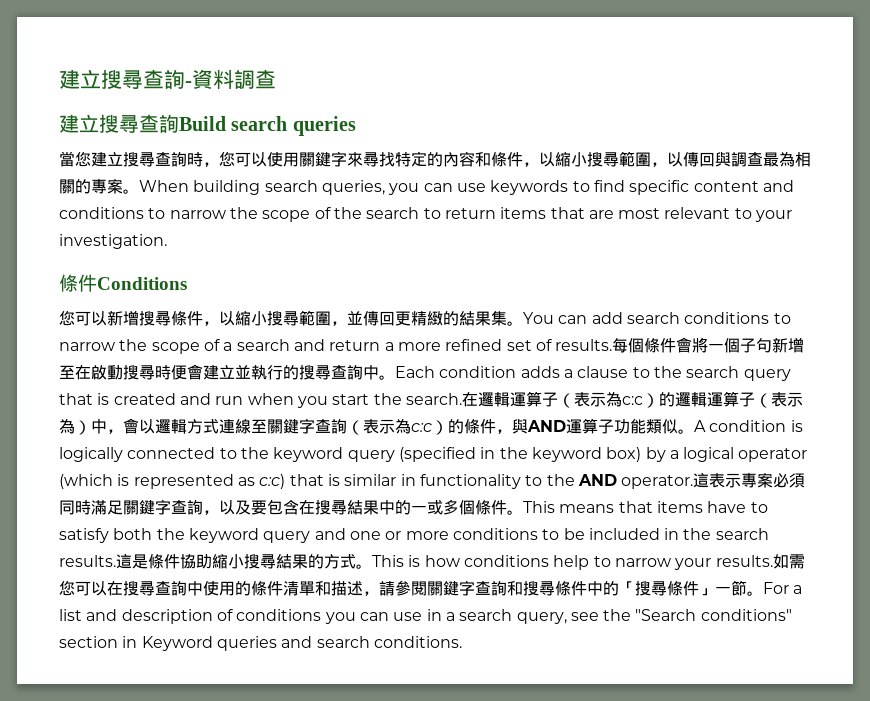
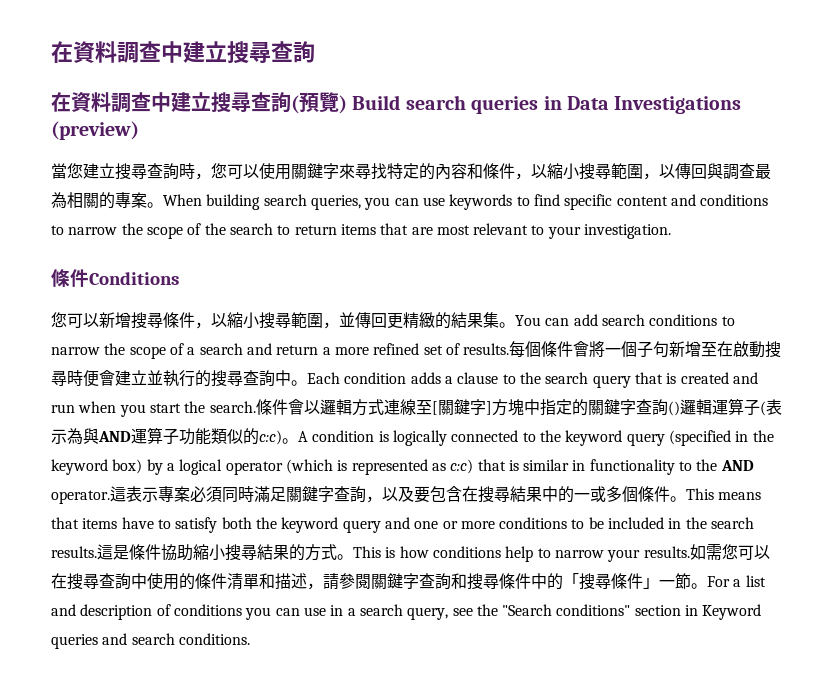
[59,69,276,89] [59,114,179,133] 建立搜尋查詢-資料調查 // 建立搜尋查詢 -> [51,41,315,64] [51,92,347,114] 在資料調查中建立搜尋查詢 // 在資料調查中建立搜尋查詢(預覽)
(356, 126) none -> [543,96,742,114] [51,121,139,140] in Data Investigations (preview)
[461,391,803,408] [59,418,512,435] 在邏輯運算子（表示為c:c）的邏輯運算子（表示為）中，會以邏輯方式連線至關鍵字查詢（表示為c:c）的條件， -> [255,398,782,416] [51,428,83,445] 條件會以邏輯方式連線至[關鍵字]方塊中指定的關鍵字查詢()邏輯運算子(表示為
(678, 426) none -> [243,428,282,445] 的c:c)

